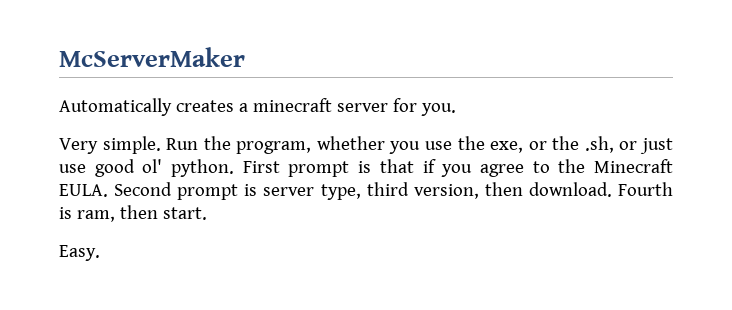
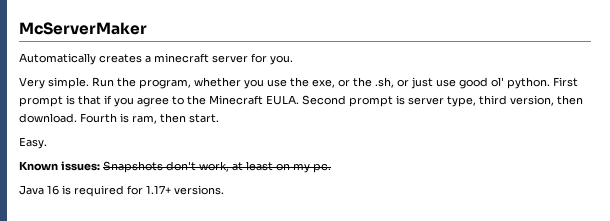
(100, 253) none -> [19,161,331,173] [19,185,224,197] // Known issues: Snapshots don't work, at least on my pc. // Java 16 is required for 1.17+ versions.

